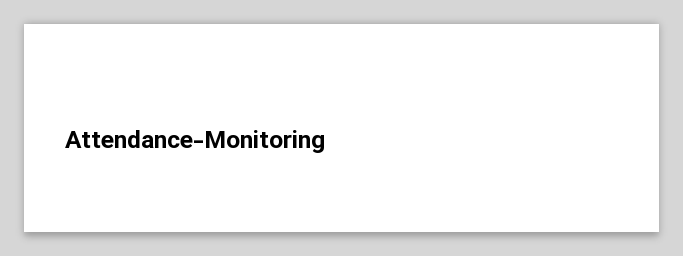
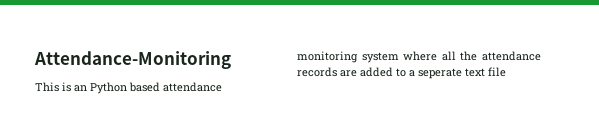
(325, 141) none -> [35,82,222,94] [297,51,541,63] [297,67,506,79] // This is an Python based attendance monitoring system where all the attendance records are added to a seperate text file

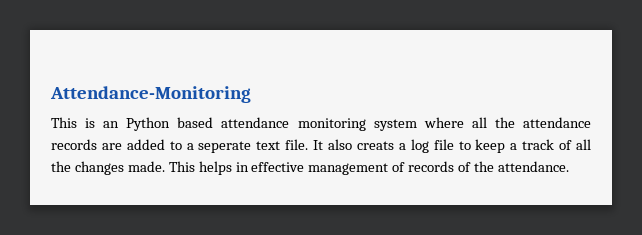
[488,67,506,77] file -> [285,139,591,153] [51,161,569,175] file. It also creats a log file to keep a track of all the changes made. This helps in effective management of records of the attendance.

